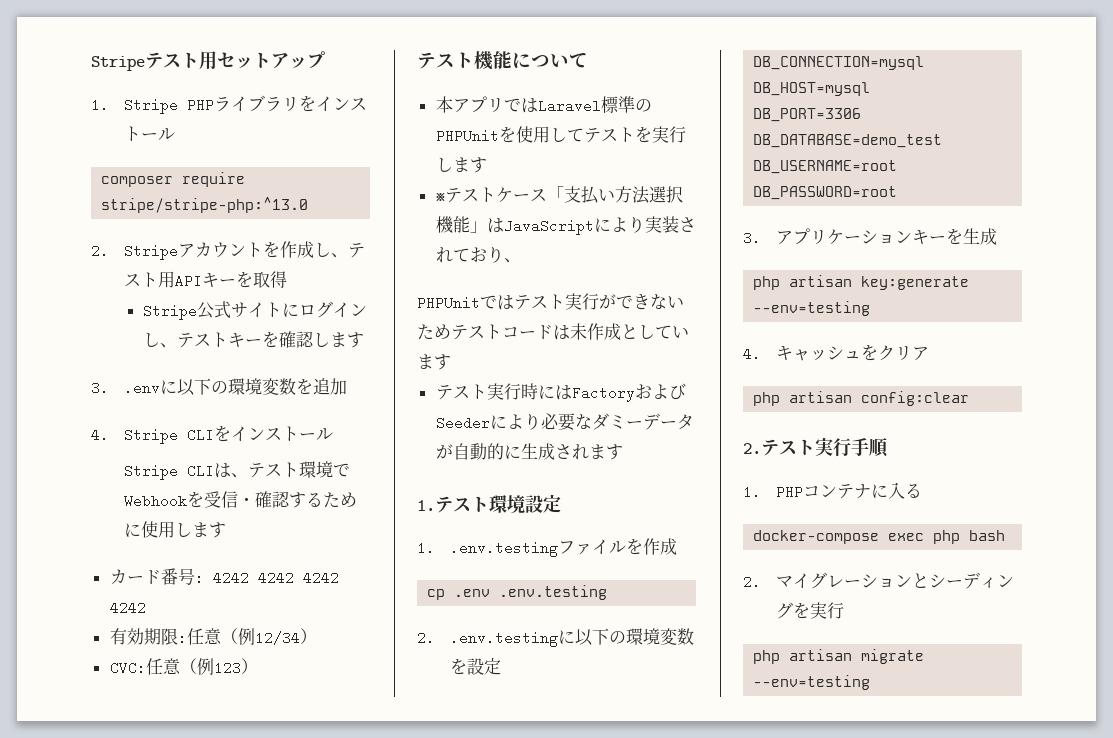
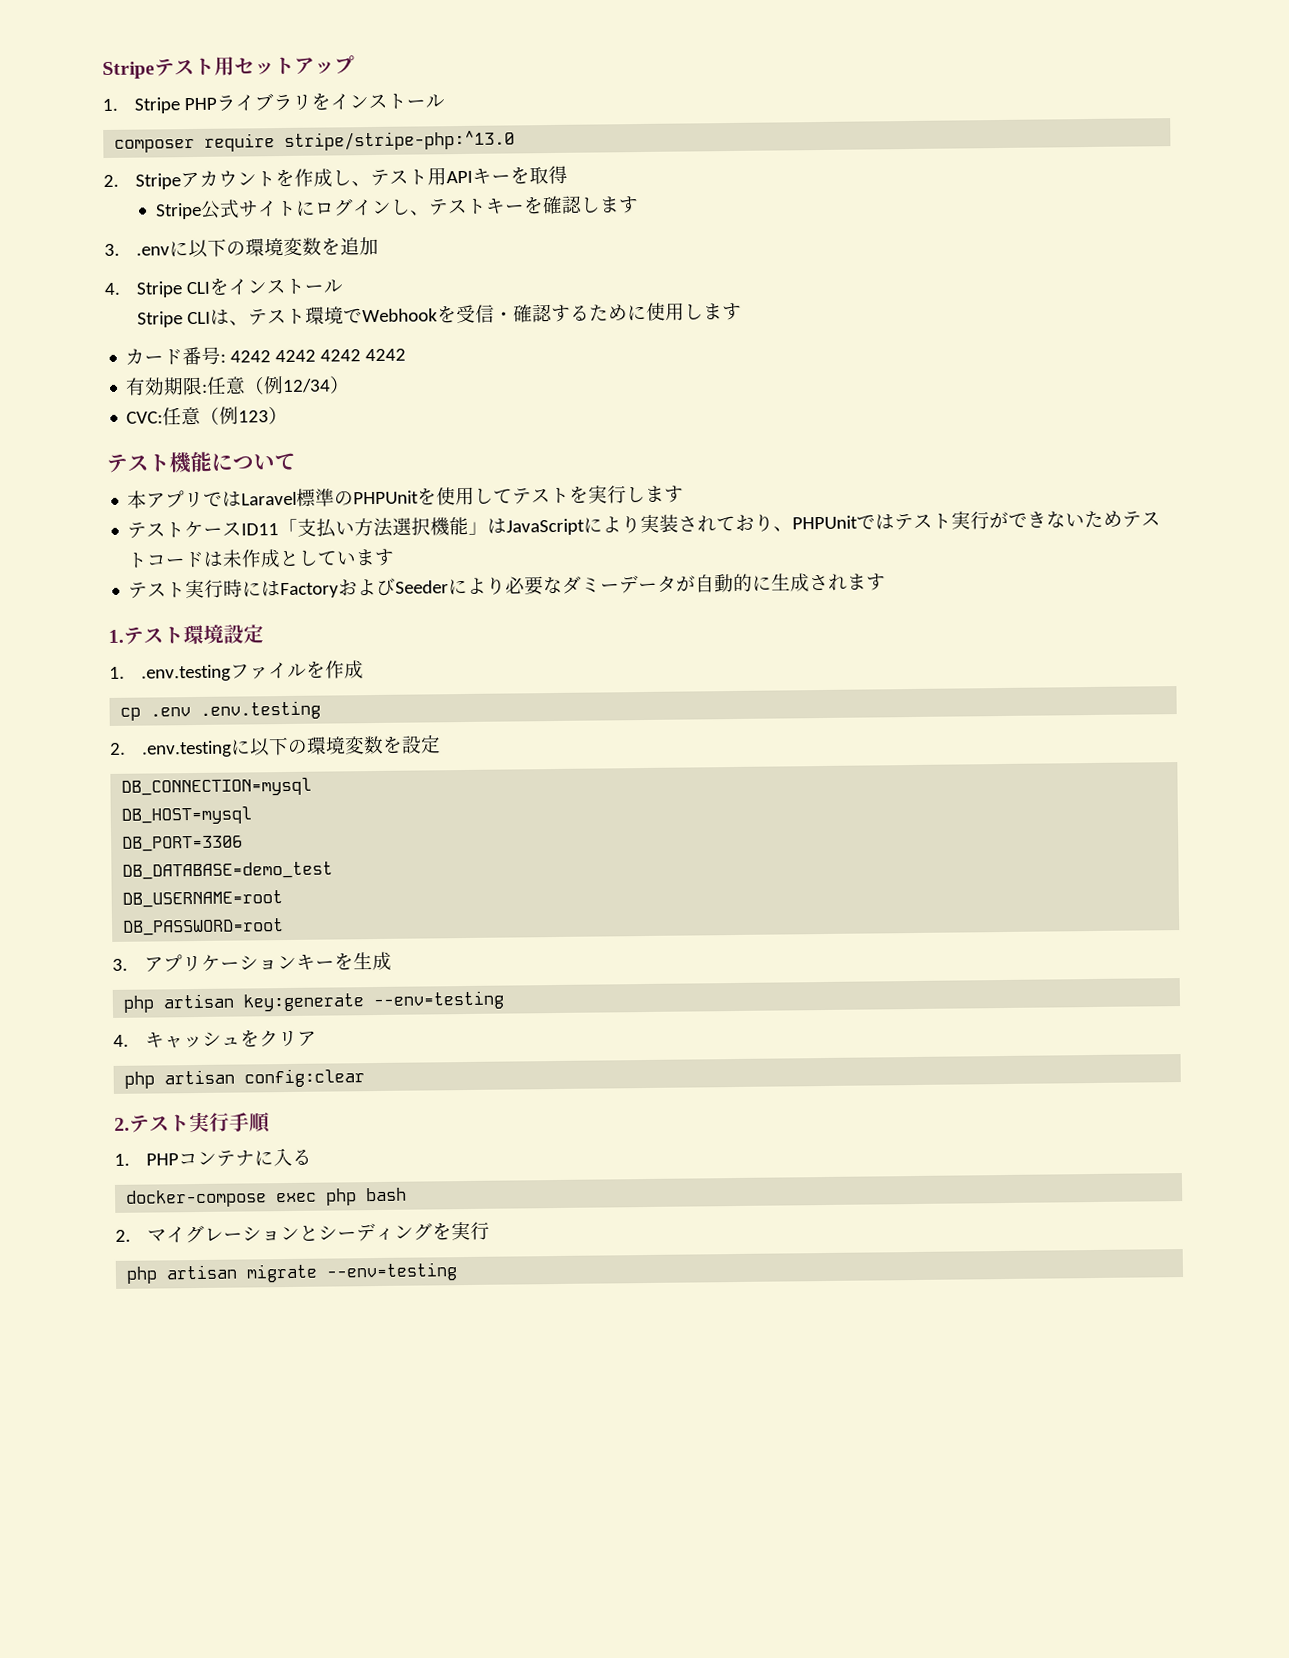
[435,193,445,201] ※ -> (685, 494) none
(547, 195) none -> [241,523,280,536] ID11
(521, 260) // -> (794, 529) none

